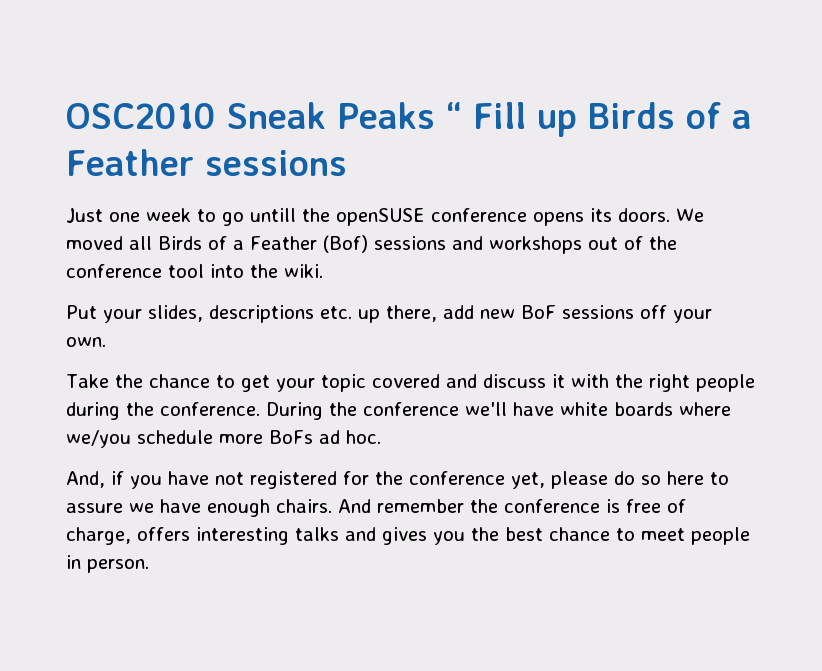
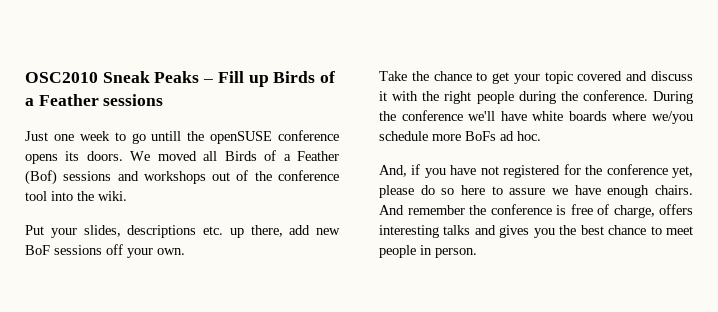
[445,102,462,129] “ -> [203,79,214,83] –

